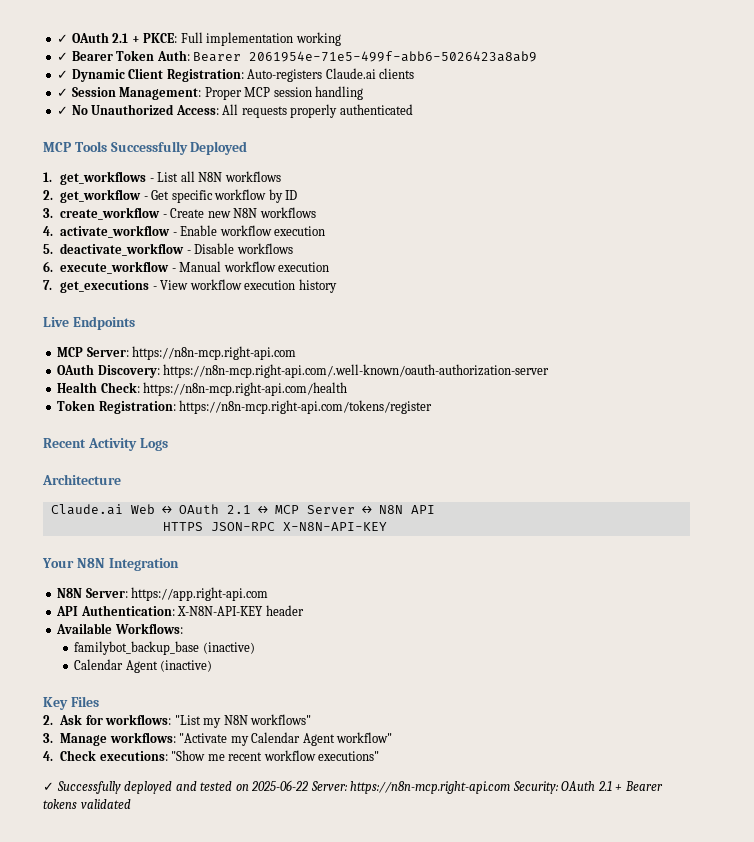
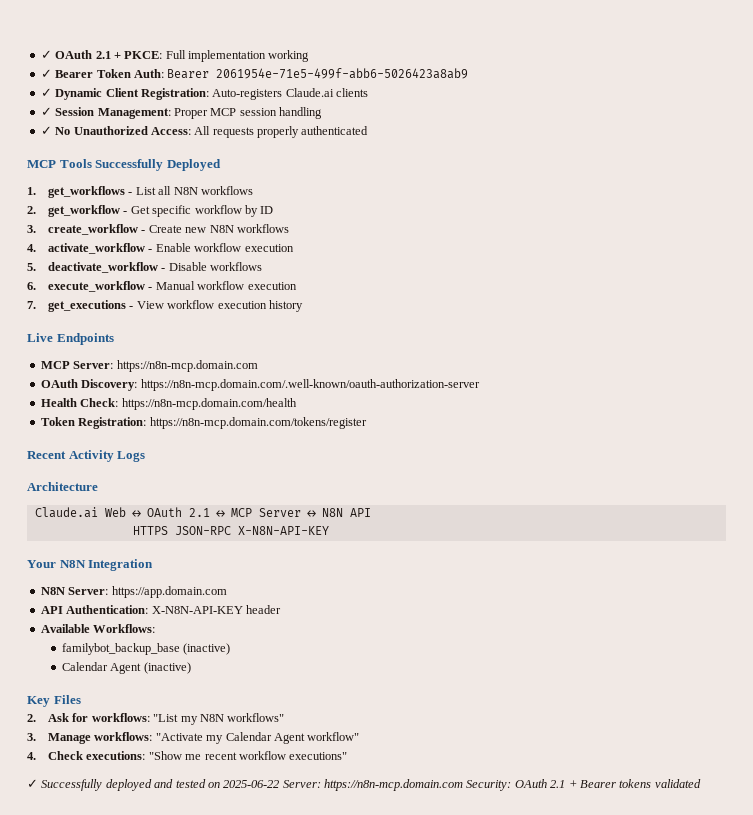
[132,346,297,360] https://n8n-mcp.right-api.com -> [116,360,258,372] https://n8n-mcp.domain.com
[163,364,550,378] https://n8n-mcp.right-api.com/.well-known/oauth-authorization-server -> [140,379,480,391] https://n8n-mcp.domain.com/.well-known/oauth-authorization-server
[143,382,348,396] https://n8n-mcp.right-api.com/health -> [121,398,297,410] https://n8n-mcp.domain.com/health
[179,400,433,414] https://n8n-mcp.right-api.com/tokens/register -> [149,417,367,429] https://n8n-mcp.domain.com/tokens/register
[131,587,269,601] https://app.right-api.com -> [111,586,227,598] https://app.domain.com
[350,781,511,794] https://n8n-mcp.right-api.com -> [324,779,463,791] https://n8n-mcp.domain.com

